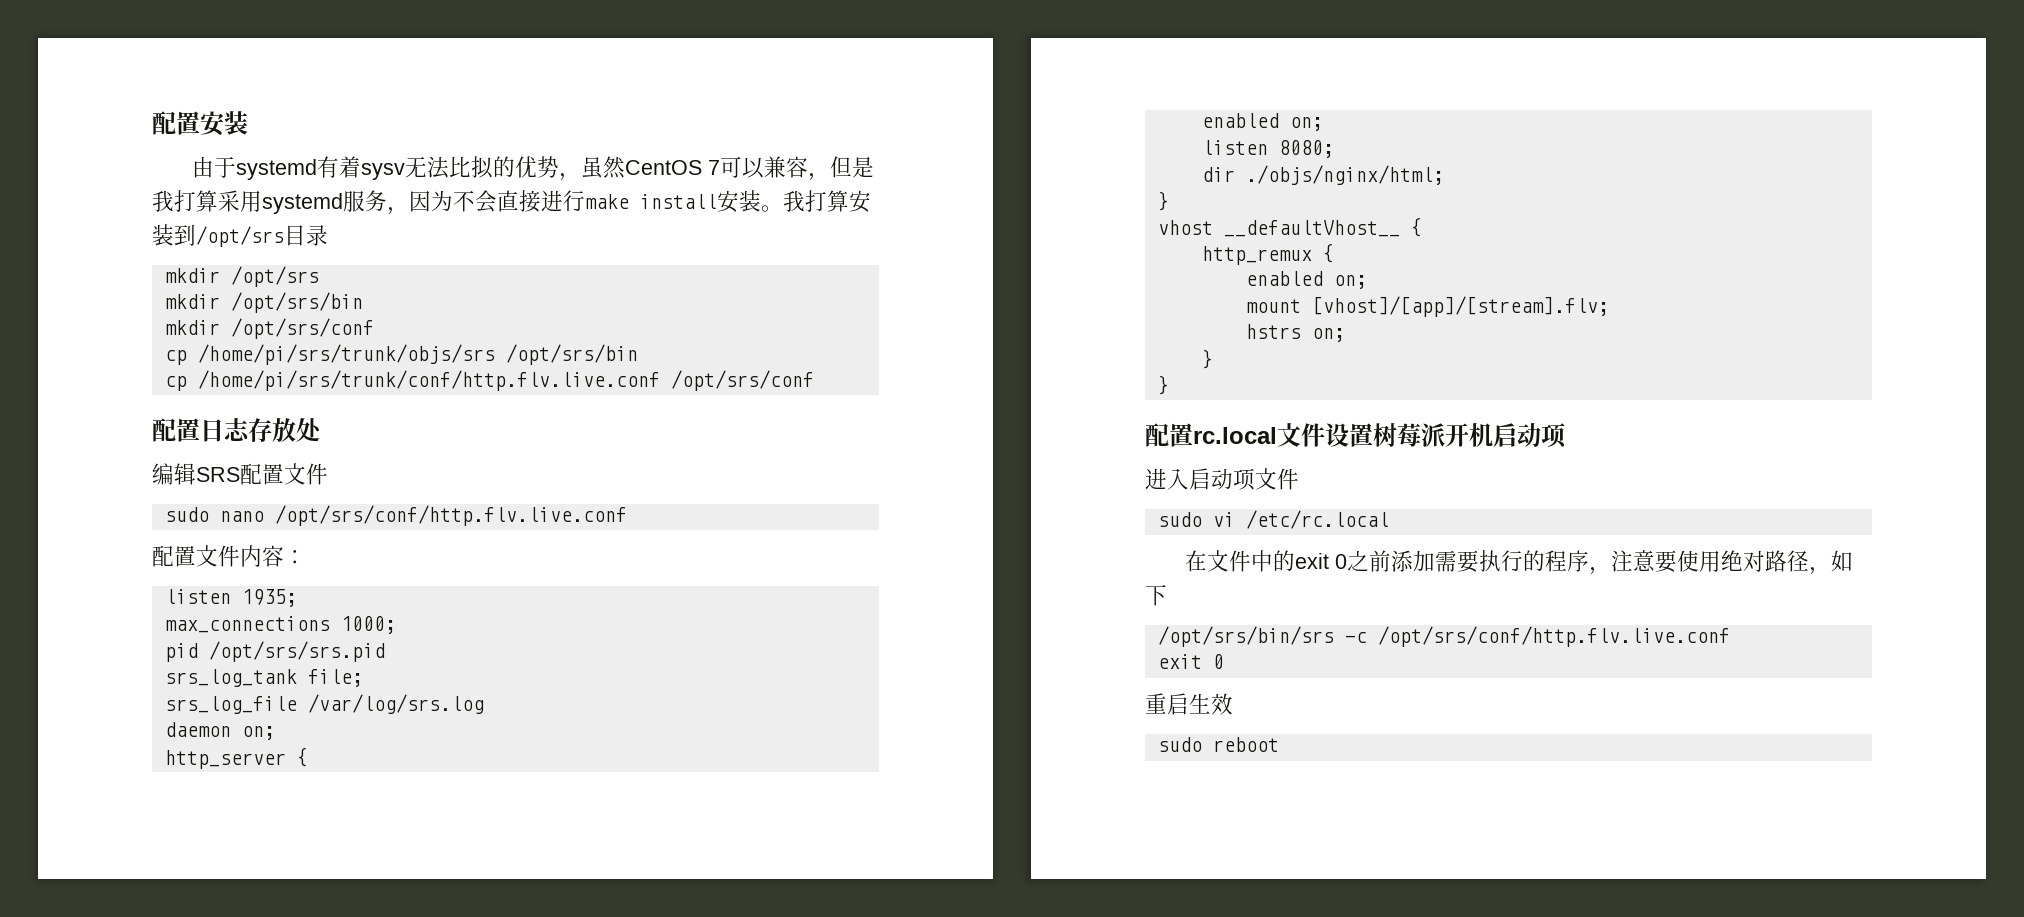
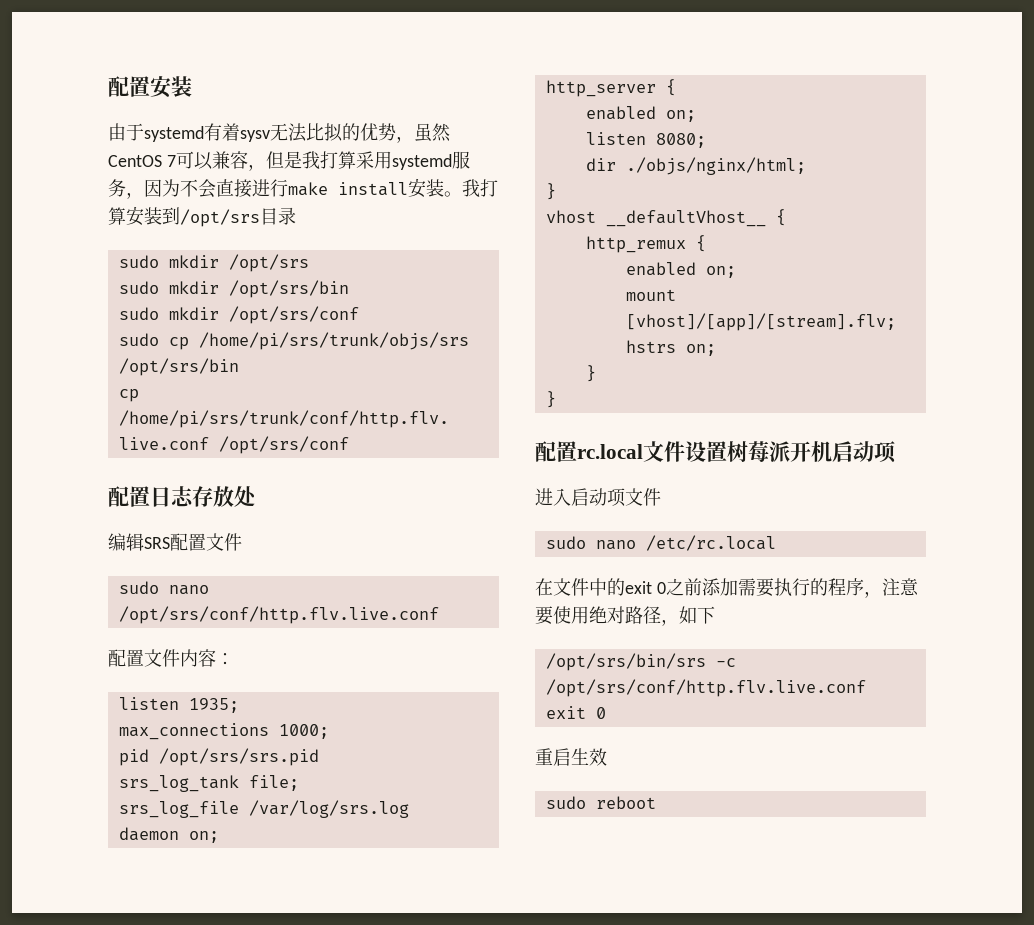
(328, 235) none -> [118,255,159,268] sudo
(319, 276) none -> [118,281,159,294] sudo
(363, 302) none -> [118,307,159,320] sudo
(374, 328) none -> [118,333,159,346] sudo
[1212,512,1235,527] vi -> [595,540,636,550] nano

